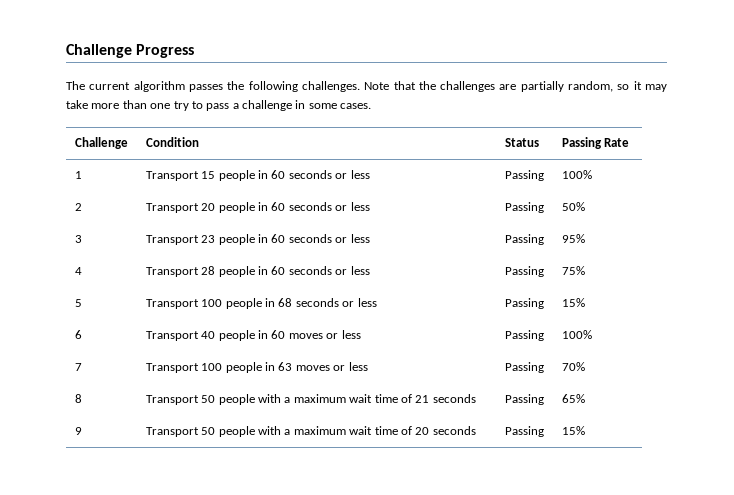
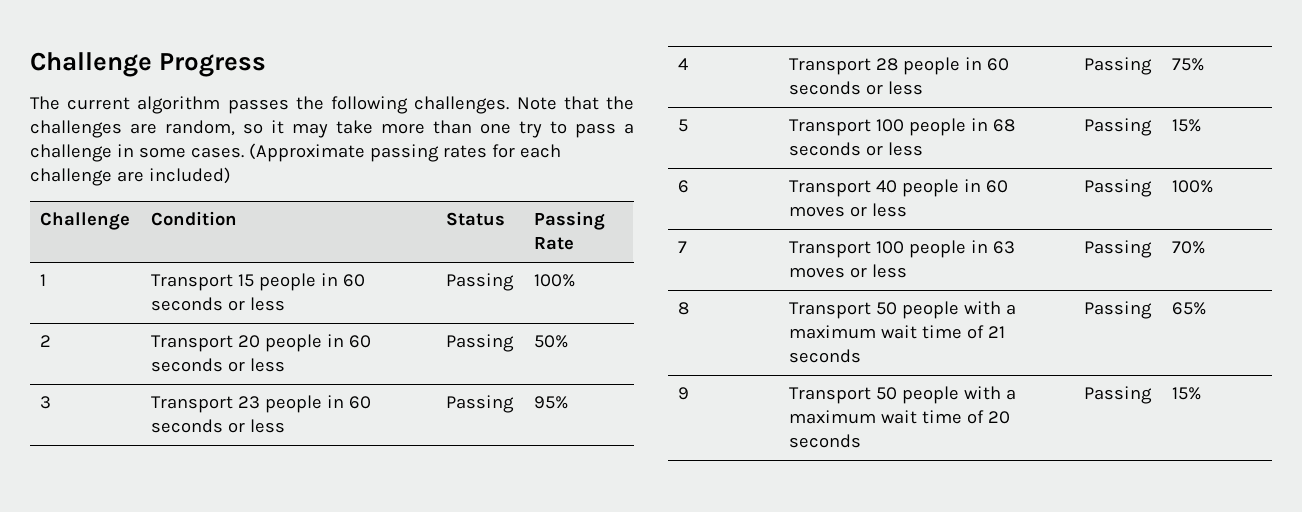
[520,81,564,92] partially -> (157, 128) none
(372, 106) none -> [248,143,561,162] [30,167,231,186] (Approximate passing rates for each challenge are included)

